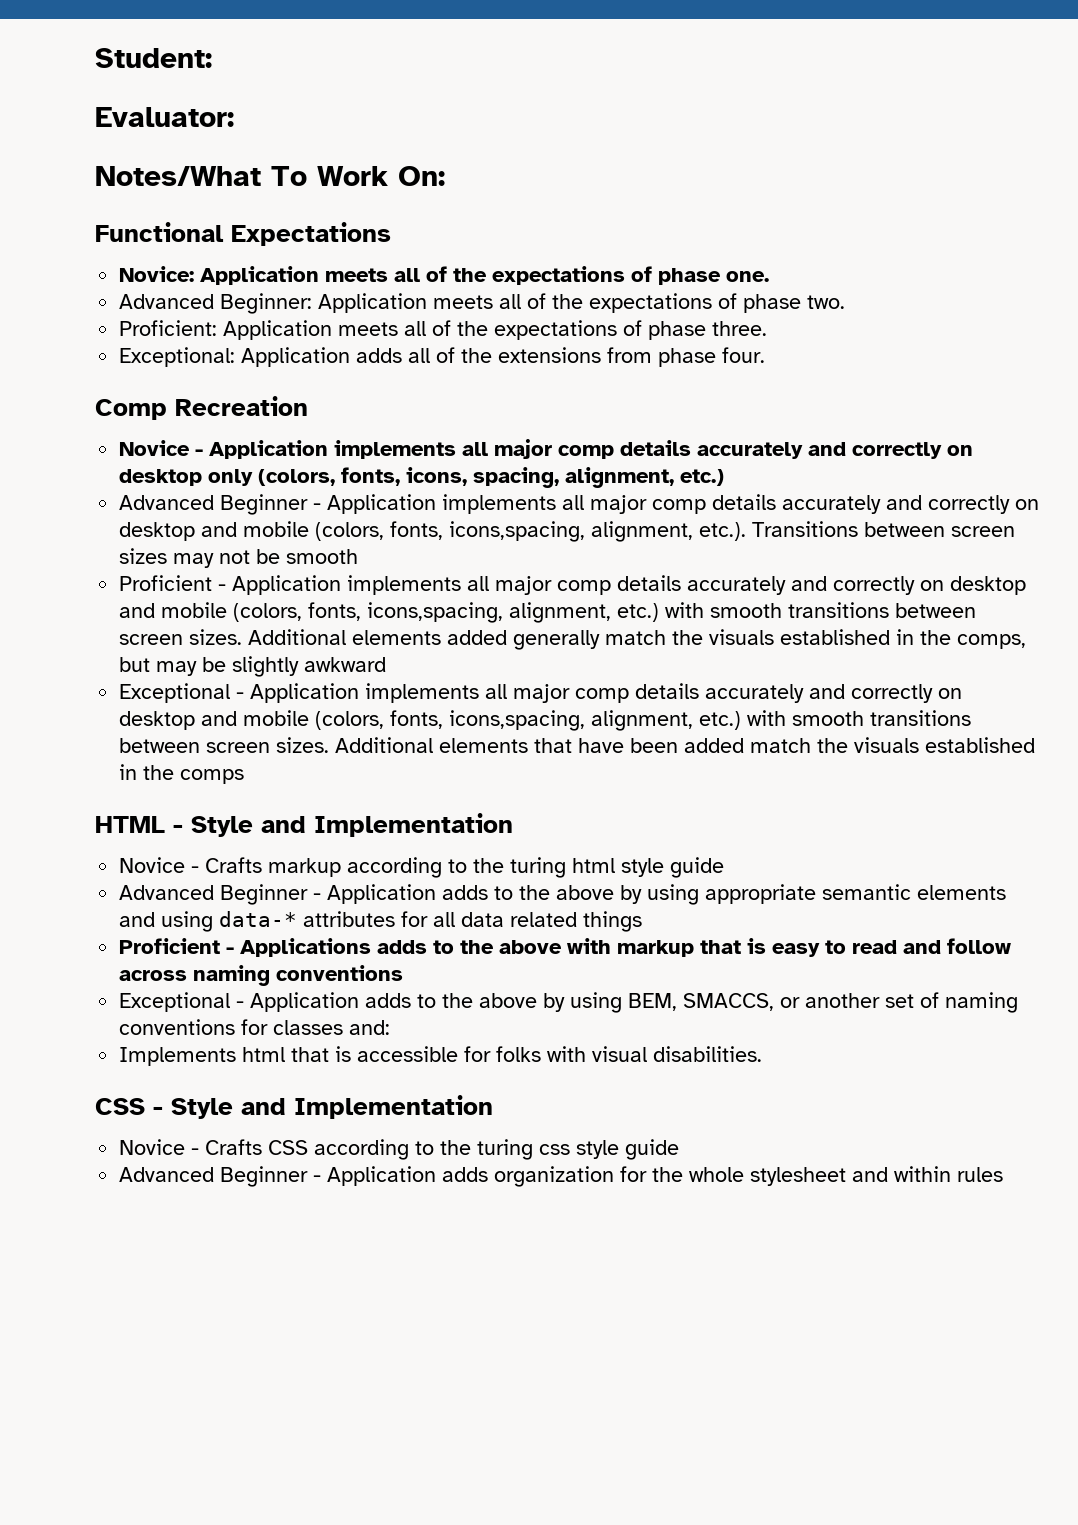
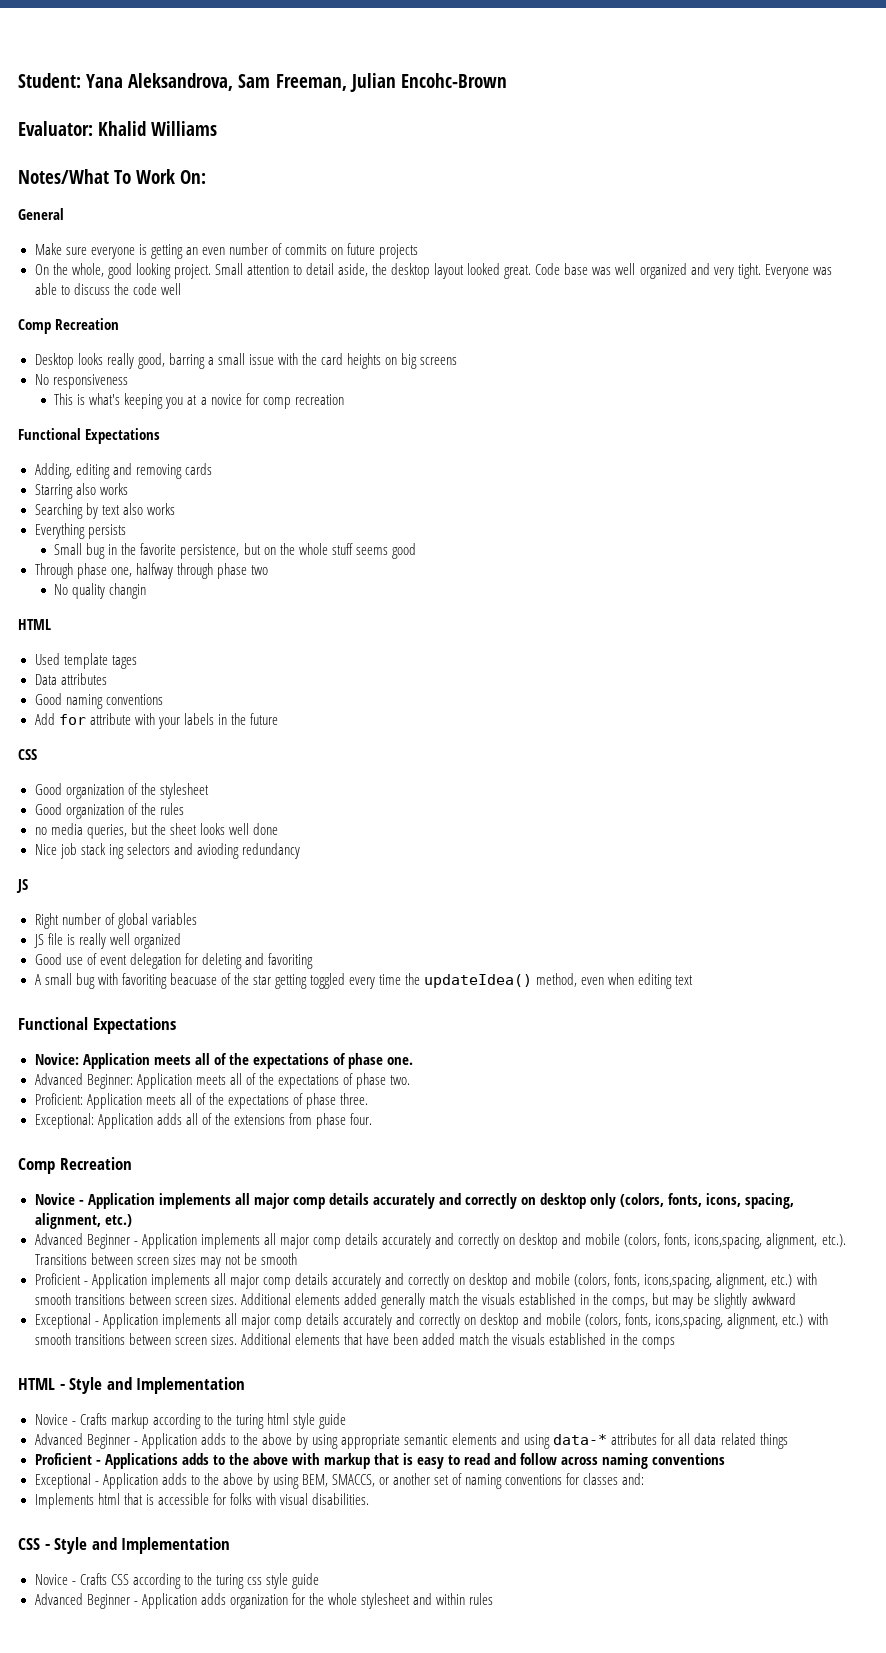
(212, 58) none -> [86,73,507,92] Yana Aleksandrova, Sam Freeman, Julian Encohc-Brown
(234, 117) none -> [98,121,218,136] Khalid Williams
(445, 176) none -> [18,208,64,220] [34,243,419,259] [34,263,832,279] [34,283,181,295] [18,318,120,334] [34,353,458,369] [34,374,128,389] [54,393,344,409] [18,428,161,444] [34,463,212,479] [34,483,128,499] [34,503,175,519] [34,523,126,539] [54,543,416,559] [34,563,268,579] [54,583,147,599] [18,619,51,630] [34,653,137,669] [34,673,107,685] [34,693,163,709] [34,713,278,729] [18,749,37,760] [34,783,209,799] [34,803,184,819] [34,823,278,839] [34,843,300,859] [16,879,28,893] [34,913,197,929] [33,933,181,949] [34,953,313,969] [34,973,694,989] // General // Make sure everyone is getting an even number of commits on future projects // On the whole, good looking project. Small attention to detail aside, the desktop layout looked great. Code base was well organized and very tight. Everyone was able to discuss the code well // Comp Recreation // Desktop looks really good, barring a small issue with the card heights on big screens // No responsiveness // This is what's keeping you at a novice for comp recreation // Functional Expectations // Adding, editing and removing cards // Starring also works // Searching by text also works // Everything persists // Small bug in the favorite persistence, but on the whole stuff seems good // Through phase one, halfway through phase two // No quality changin // HTML // Used template tages // Data attributes // Good naming conventions // Add for attribute with your labels in the future // CSS // Good organization of the stylesheet // Good organization of the rules // no media queries, but the sheet looks well done // Nice job stack ing selectors and avioding redundancy // JS // Right number of global variables // JS file is really well organized // Good use of event delegation for deleting and favoriting // A small bug with favoriting beacuase of the star getting toggled every time the updateIdea() method, even when editing text

